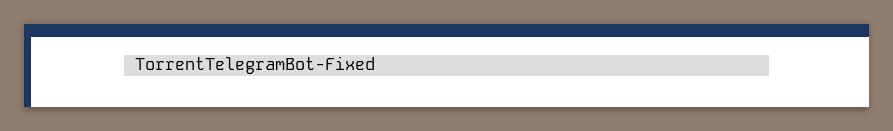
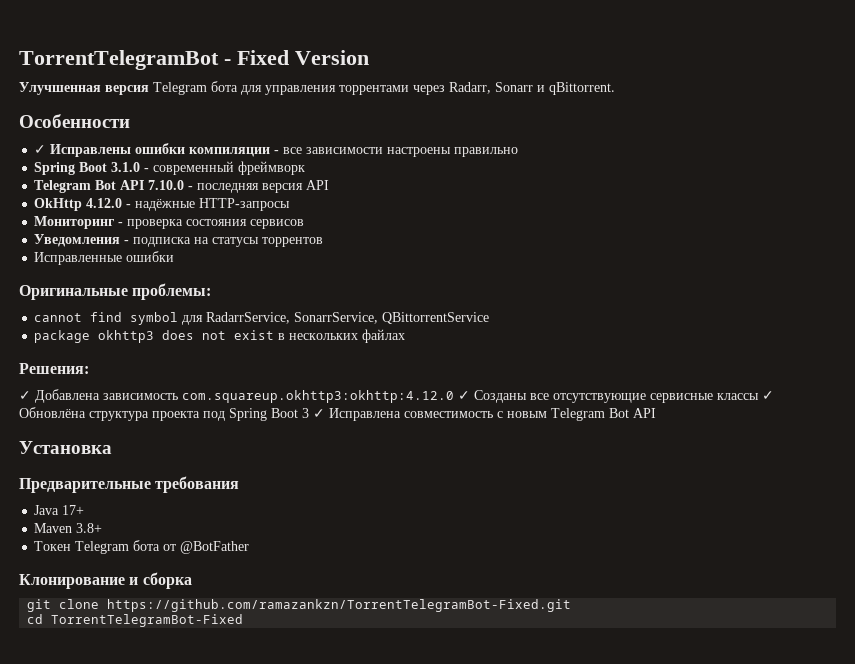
(135, 65) none -> [19,50,369,70] [19,81,615,95] [19,114,130,128] [34,143,519,157] [34,161,306,175] [34,180,330,193] [34,198,291,211] [34,216,305,229] [34,234,324,247] [34,251,175,265] [19,283,212,300] [34,312,490,325] [34,329,406,343] [19,363,89,374] [19,389,774,403] [19,407,656,421] [19,441,112,454] [19,476,240,493] [34,505,85,515] [34,523,103,533] [34,540,250,554] [19,572,192,589] [27,599,572,612] [27,614,44,624] TorrentTelegramBot - Fixed Version // Улучшенная версия Telegram бота для управления торрентами через Radarr, Sonarr и qBittorrent. // Особенности // ✓ Исправлены ошибки компиляции - все зависимости настроены правильно // Spring Boot 3.1.0 - современный фреймворк // Telegram Bot API 7.10.0 - последняя версия API // OkHttp 4.12.0 - надёжные HTTP-запросы // Мониторинг - проверка состояния сервисов // Уведомления - подписка на статусы торрентов // Исправленные ошибки // Оригинальные проблемы: // cannot find symbol для RadarrService, SonarrService, QBittorrentService // package okhttp3 does not exist в нескольких файлах // Решения: // ✓ Добавлена зависимость com.squareup.okhttp3:okhttp:4.12.0 ✓ Созданы все отсутствующие сервисные классы ✓ Обновлёна структура проекта под Spring Boot 3 ✓ Исправлена совместимость с новым Telegram Bot API // Установка // Предварительные требования // Java 17+ // Maven 3.8+ // Токен Telegram бота от @BotFather // Клонирование и сборка // git clone https://github.com/ramazankzn/TorrentTelegramBot-Fixed.git // cd

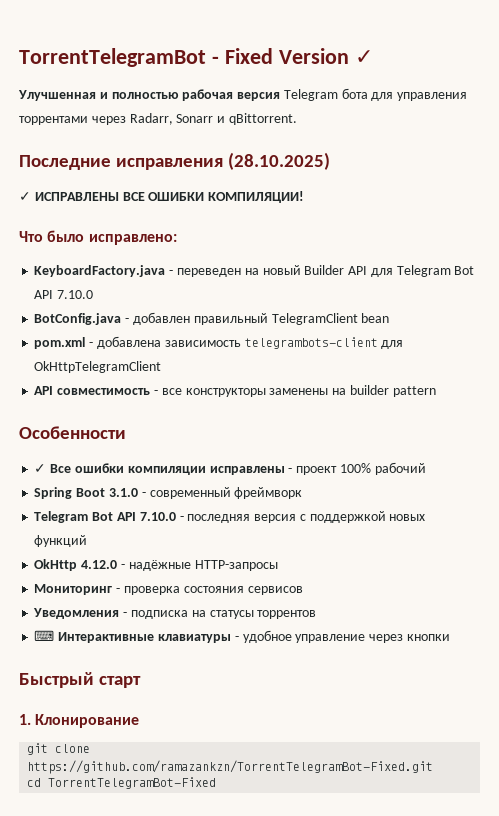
(369, 57) none -> [354,50,373,64] ✓
(101, 88) none -> [99,89,234,101] и полностью рабочая
(615, 88) none -> [19,152,331,170] [19,191,305,203] [19,230,177,245] [34,265,475,277] [34,290,94,299] [34,312,390,325] [34,336,404,349] [34,361,162,373] [34,385,436,397] // Последние исправления (28.10.2025) // ✓ ИСПРАВЛЕНЫ ВСЕ ОШИБКИ КОМПИЛЯЦИИ! // Что было исправлено: // KeyboardFactory.java - переведен на новый Builder API для Telegram Bot API 7.10.0 // BotConfig.java - добавлен правильный TelegramClient bean // pom.xml - добавлена зависимость telegrambots-client для OkHttpTelegramClient // API совместимость - все конструкторы заменены на builder pattern
[50,144,132,157] Исправлены -> [50,464,72,473] Все
[274,147,519,157] - все зависимости настроены правильно -> [209,462,426,475] исправлены - проект 100% рабочий
[306,180,330,190] API -> [299,511,426,523] [34,535,88,547] с поддержкой новых функций
[34,251,175,265] [19,283,212,300] [34,312,490,325] [34,329,406,343] [19,363,89,374] [19,389,774,403] [19,407,656,421] [19,441,112,454] [19,476,240,493] [34,505,85,515] [34,523,103,533] [34,540,250,554] Исправленные ошибки // Оригинальные проблемы: // cannot find symbol для RadarrService, SonarrService, QBittorrentService // package okhttp3 does not exist в нескольких файлах // Решения: // ✓ Добавлена зависимость com.squareup.okhttp3:okhttp:4.12.0 ✓ Созданы все отсутствующие сервисные классы ✓ Обновлёна структура проекта под Spring Boot 3 ✓ Исправлена совместимость с новым Telegram Bot API // Установка // Предварительные требования // Java 17+ // Maven 3.8+ // Токен Telegram бота от @BotFather // -> [34,630,450,643] [19,672,142,688] [19,714,31,725] ⌨ Интерактивные клавиатуры - удобное управление через кнопки // Быстрый старт // 1.
[129,572,192,589] и сборка -> (140, 721) none

